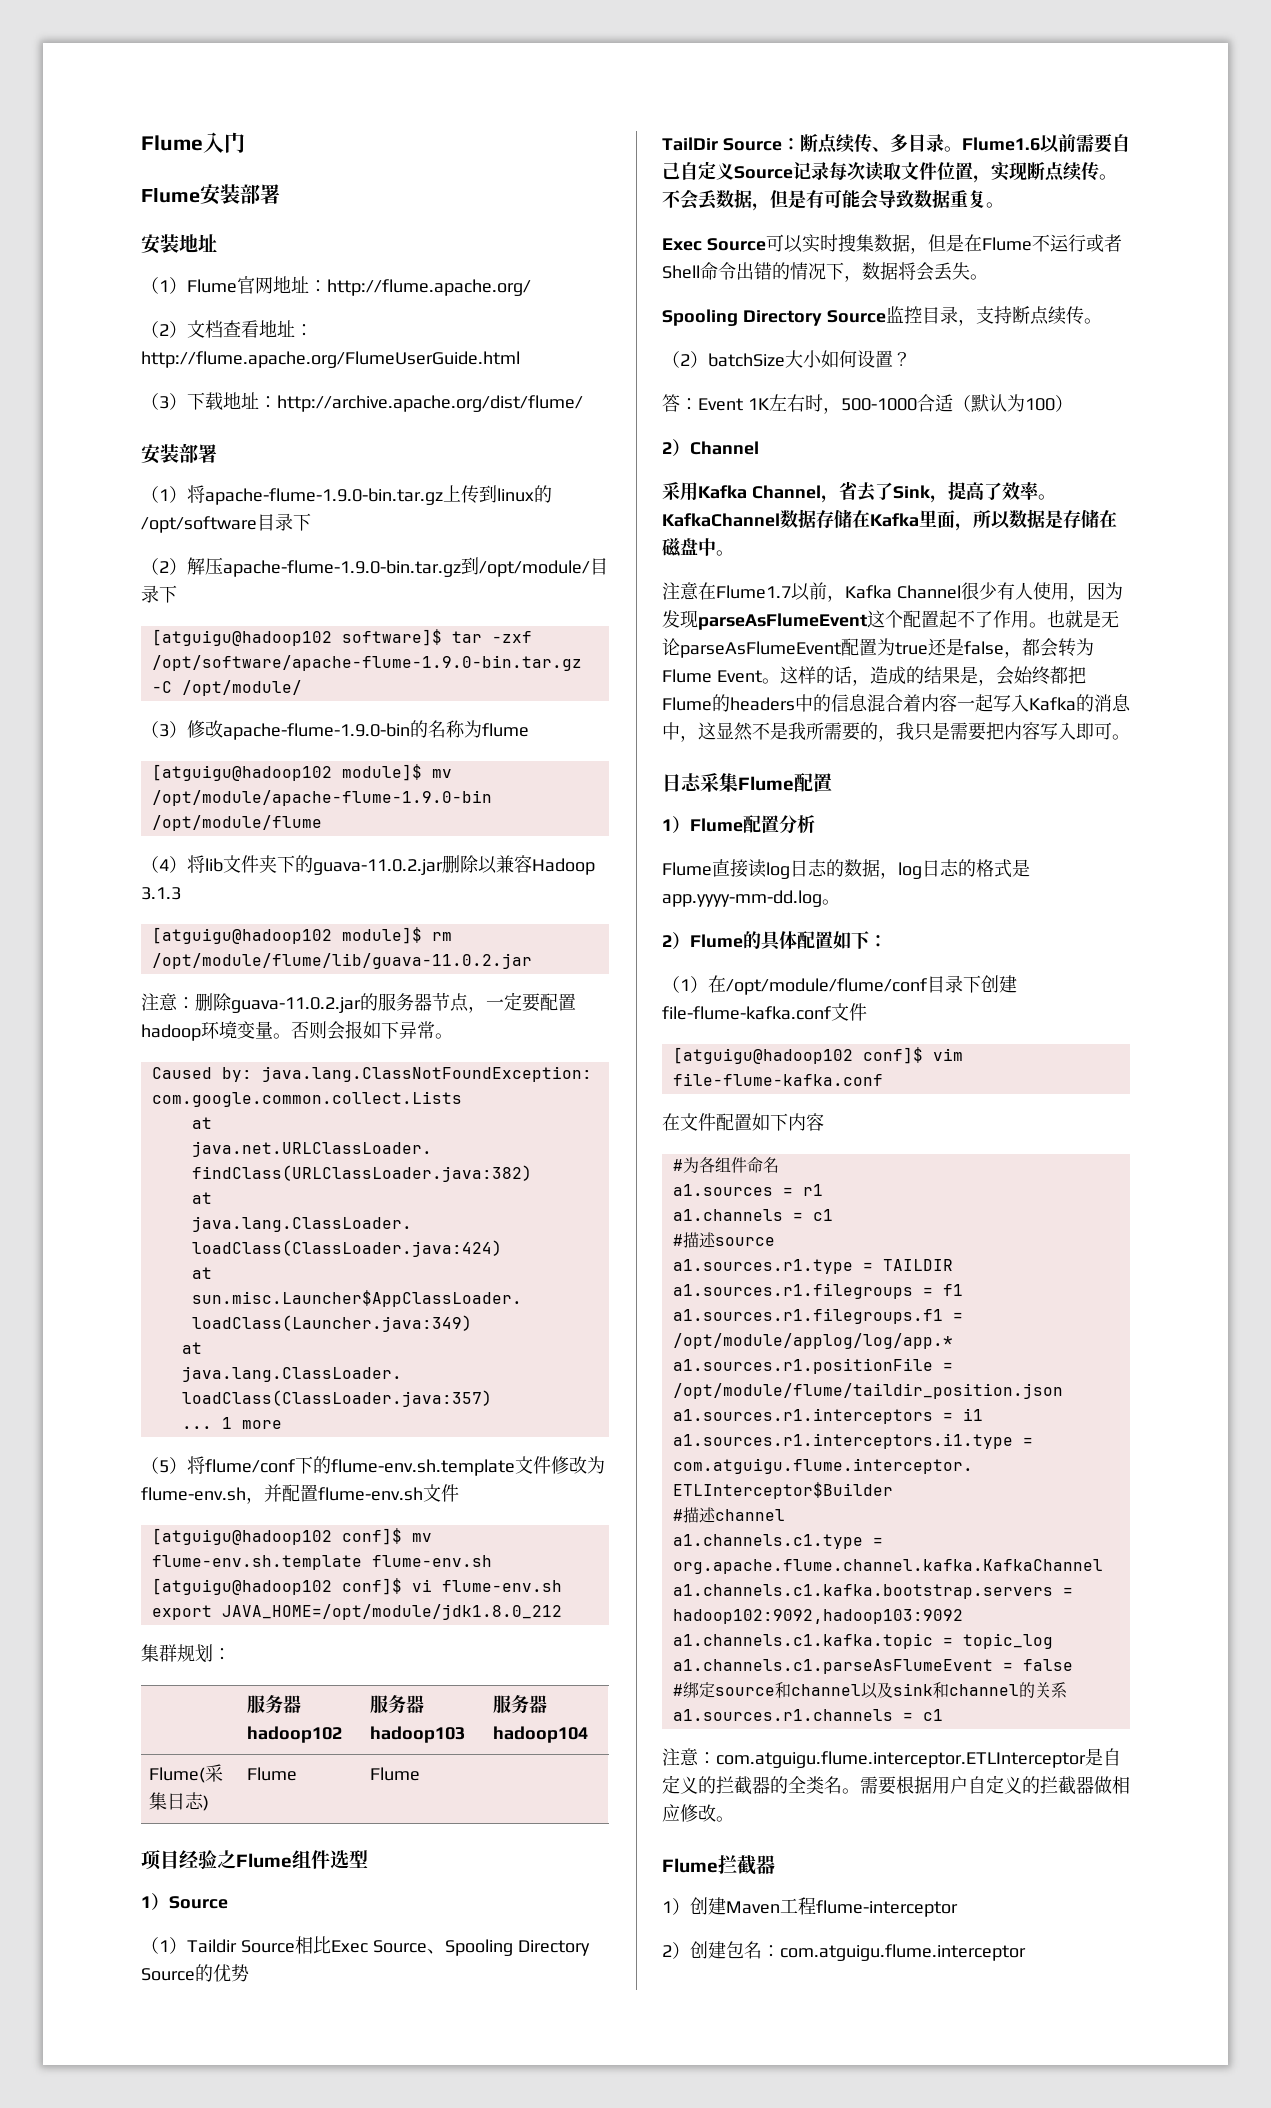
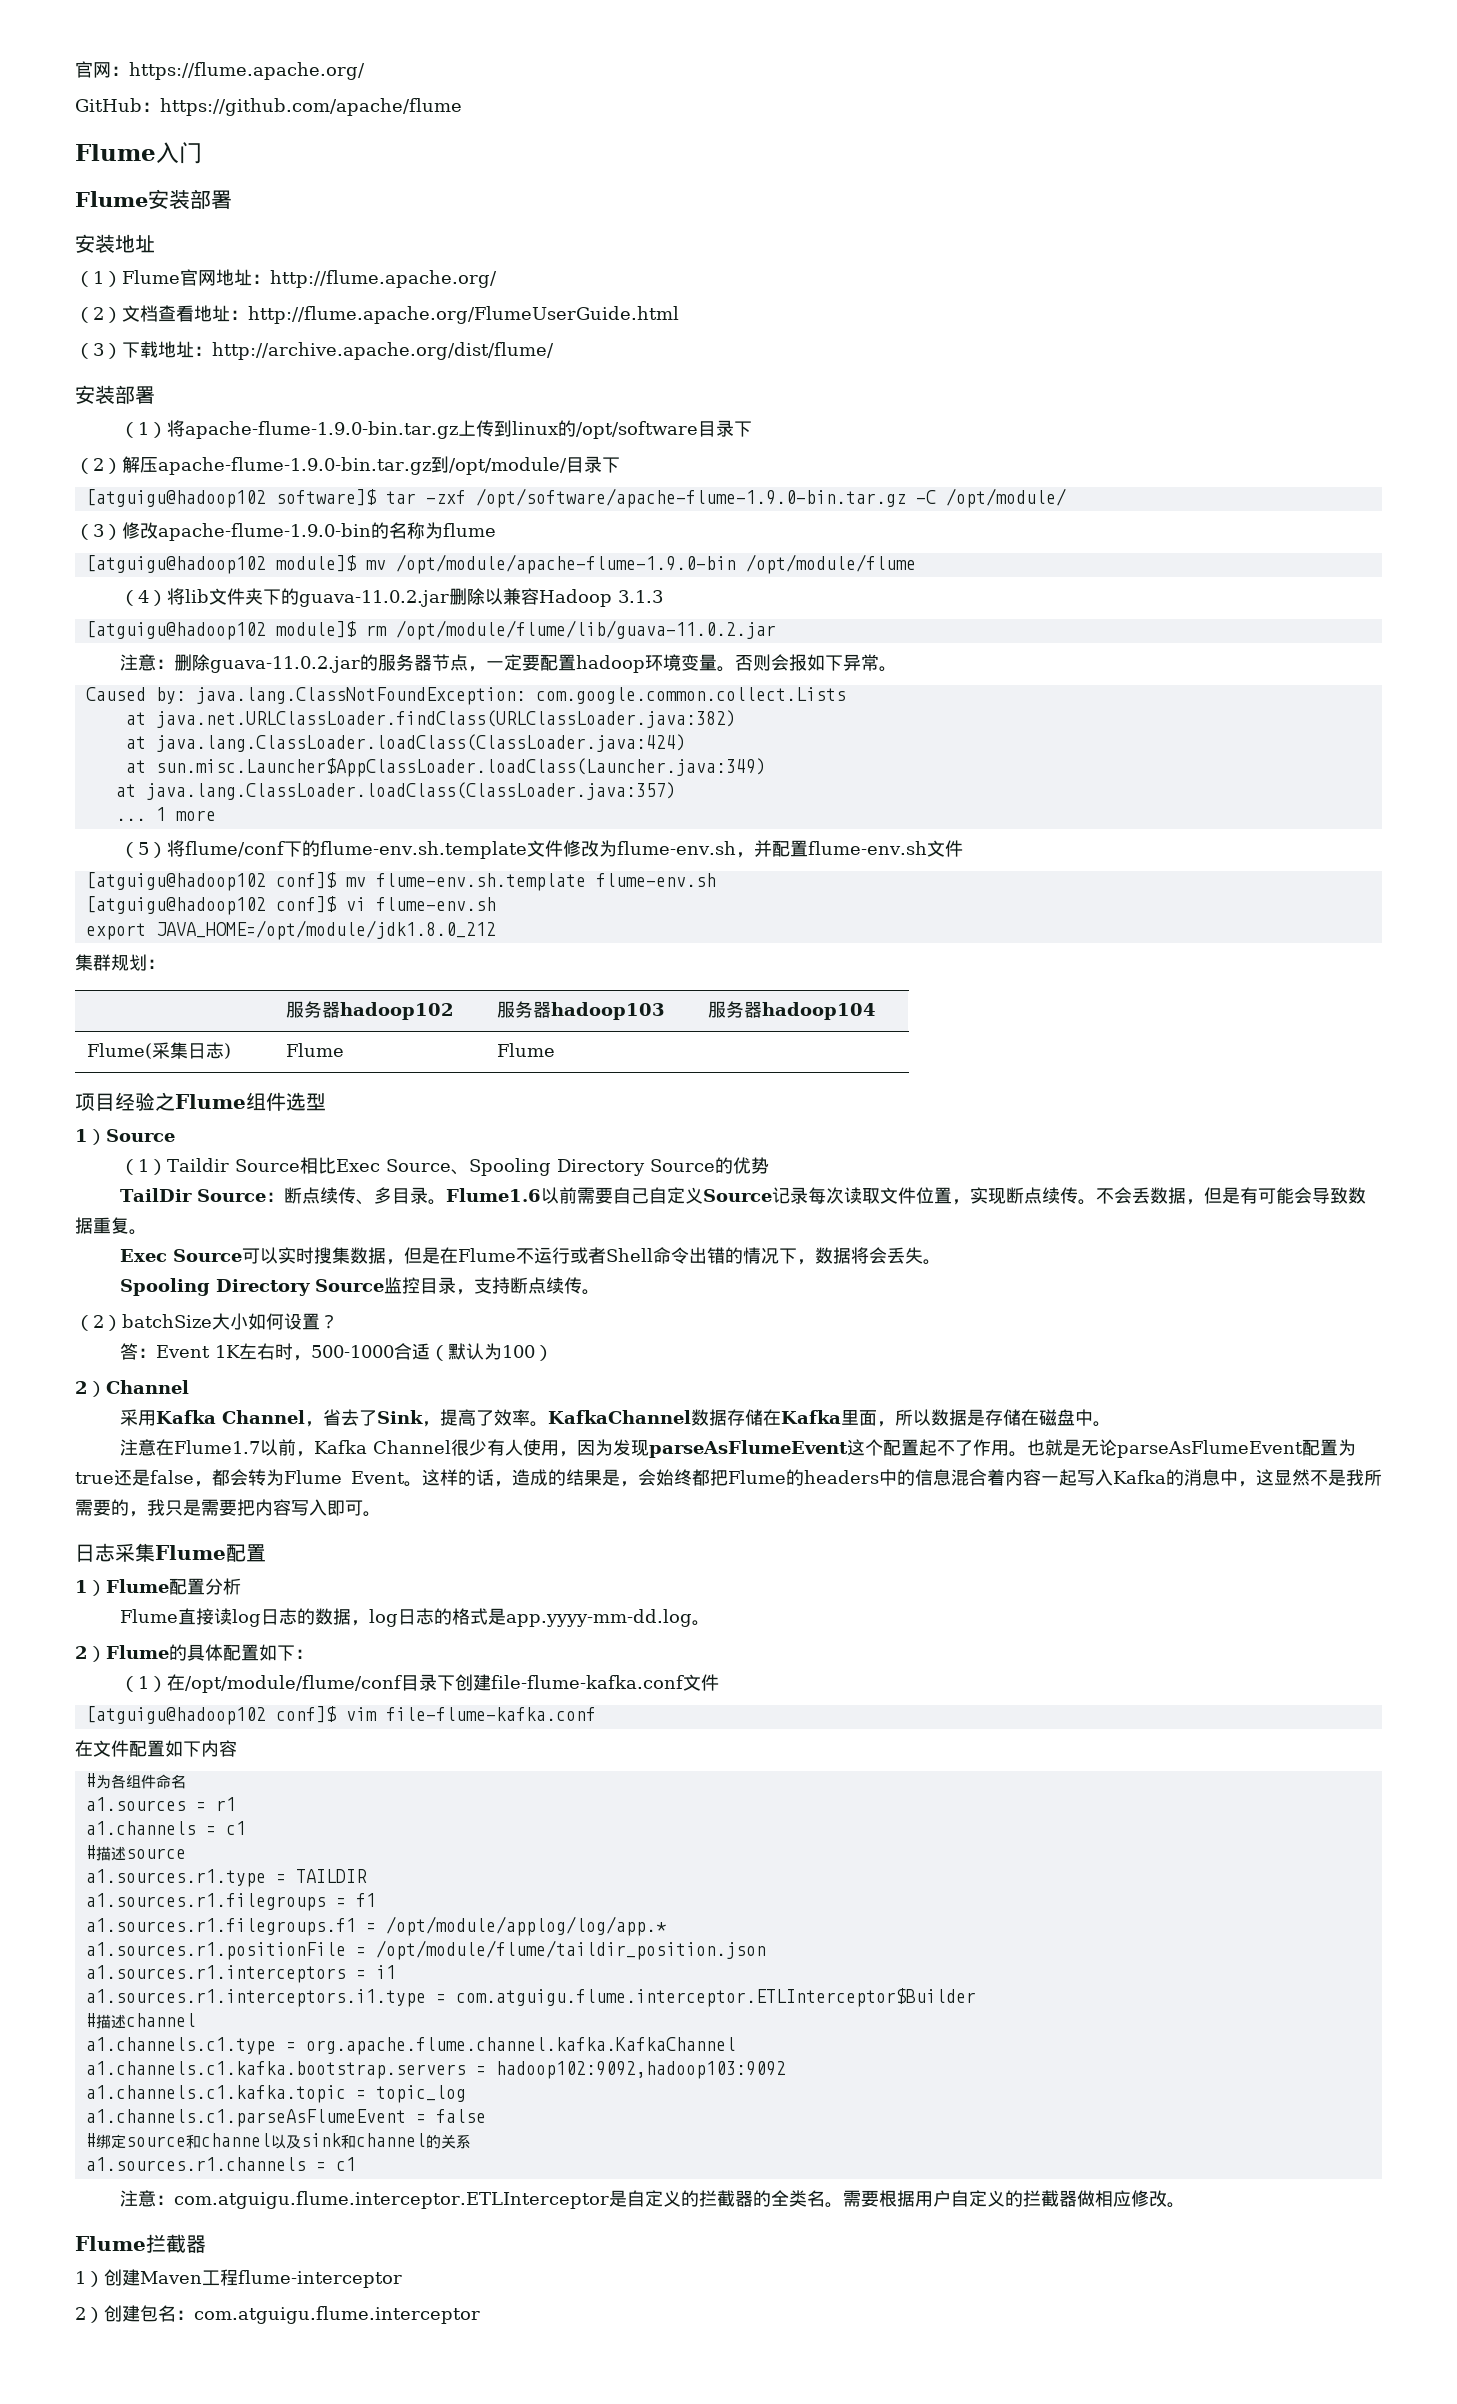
(141, 143) none -> [75,61,365,80] [75,98,462,116] 官网：https://flume.apache.org/ // GitHub：https://github.com/apache/flume //

